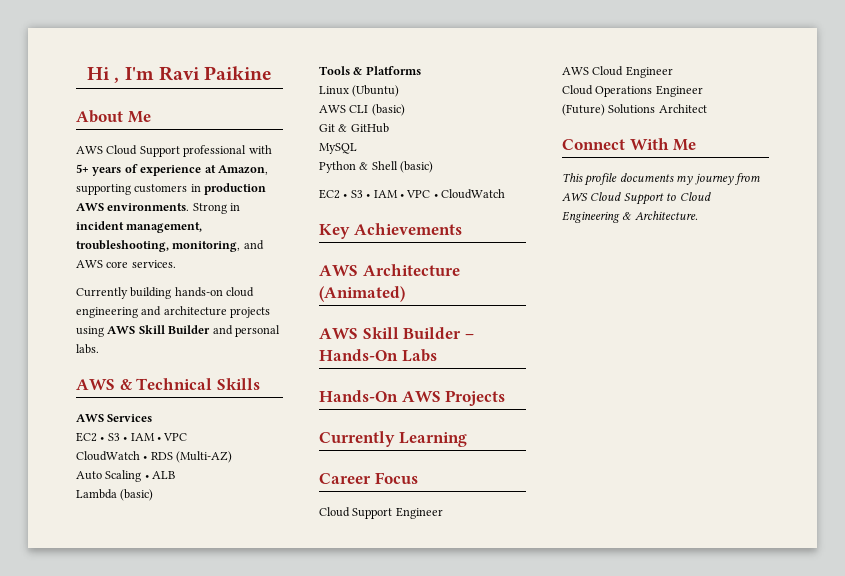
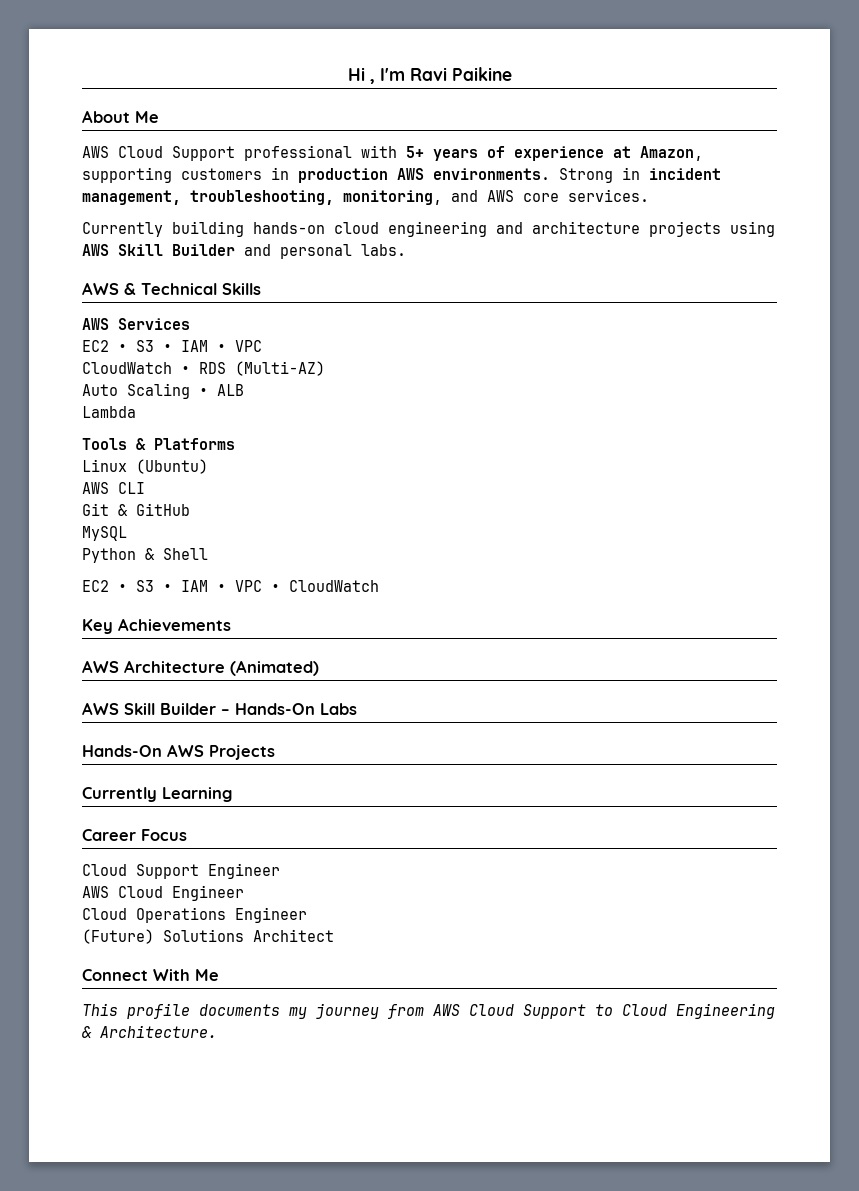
[120,489,154,501] (basic) -> (136, 412) none
[371,104,405,116] (basic) -> (145, 488) none
[400,161,434,173] (basic) -> (208, 554) none

